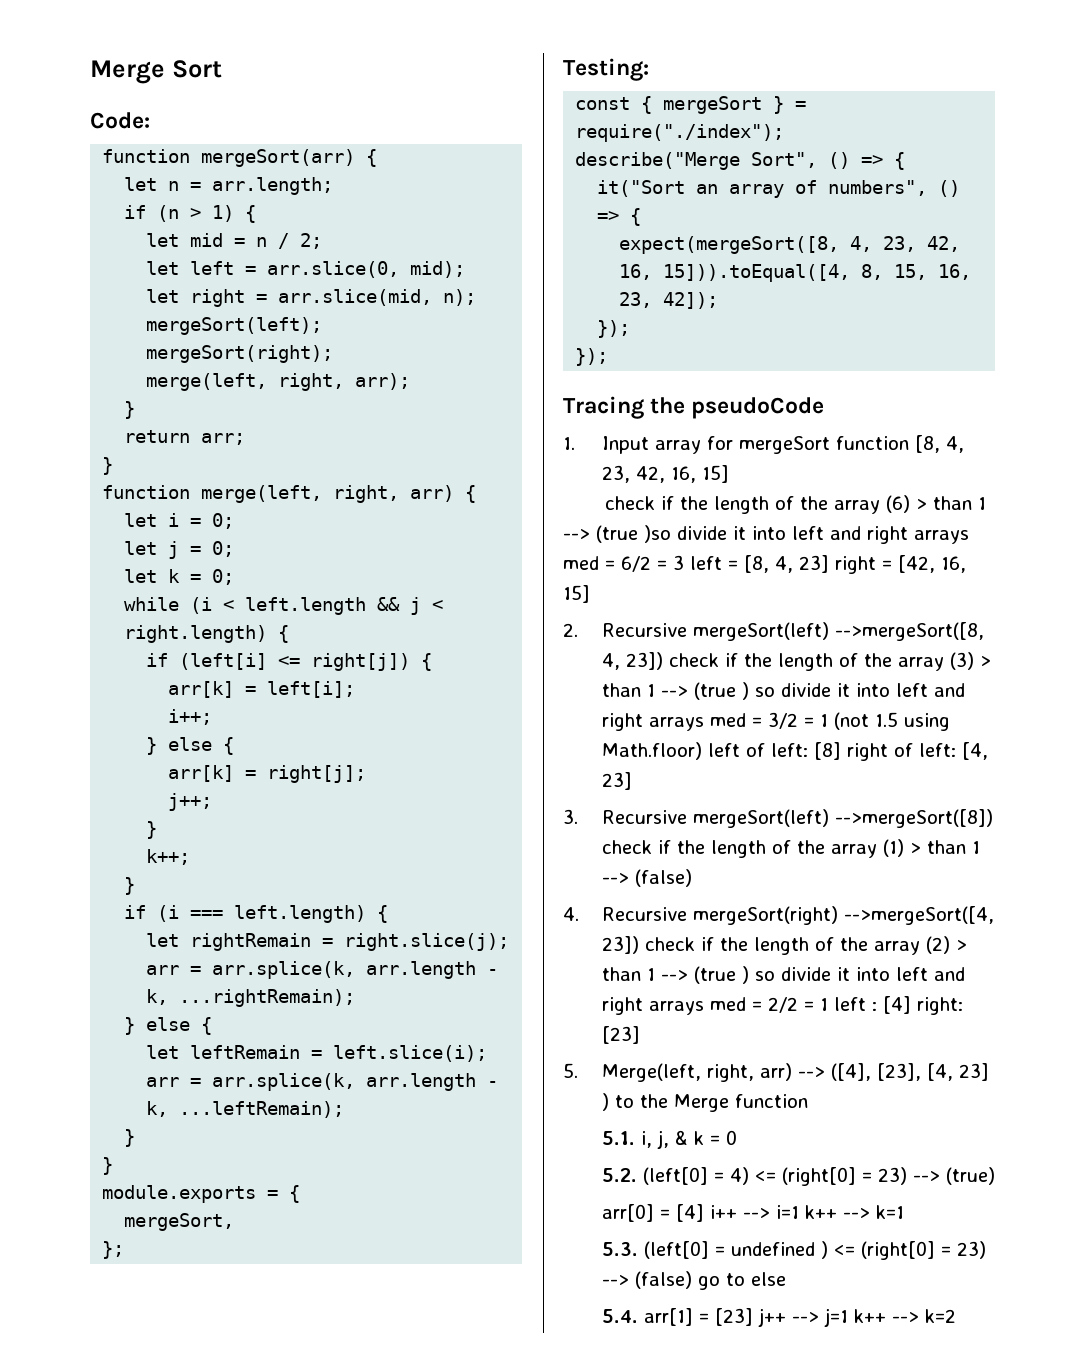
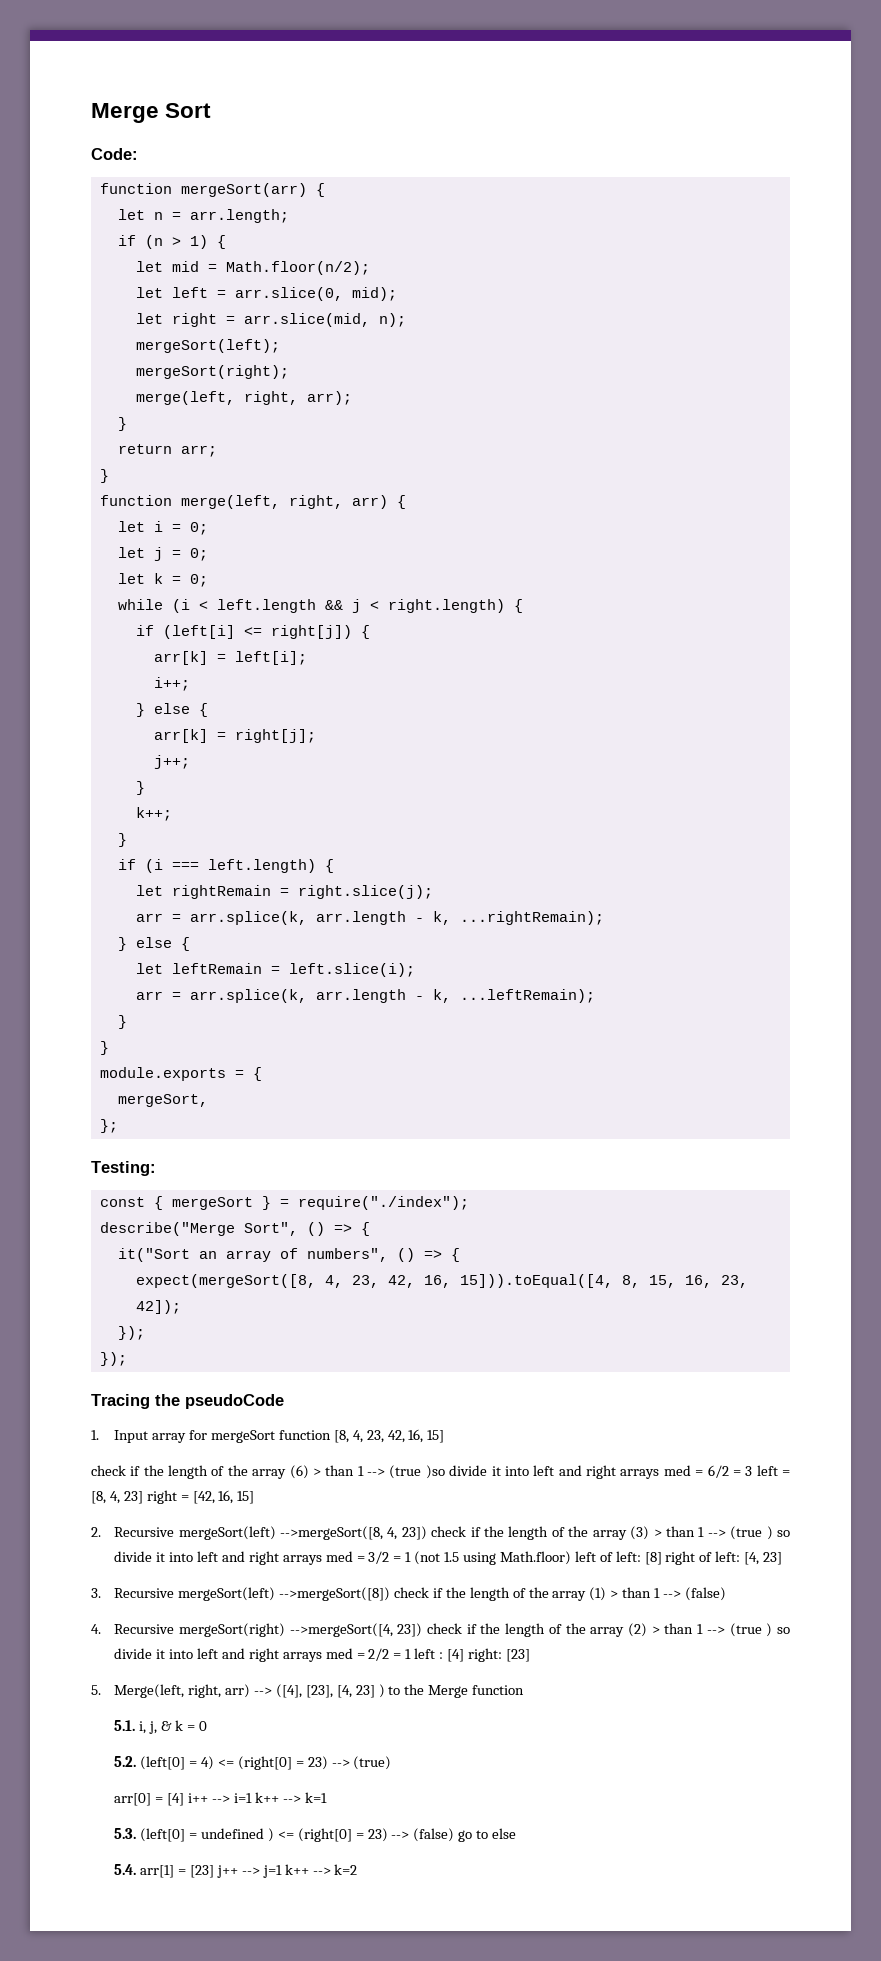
[256,233,323,249] n / 2; -> [225,261,370,275] Math.floor(n/2);

